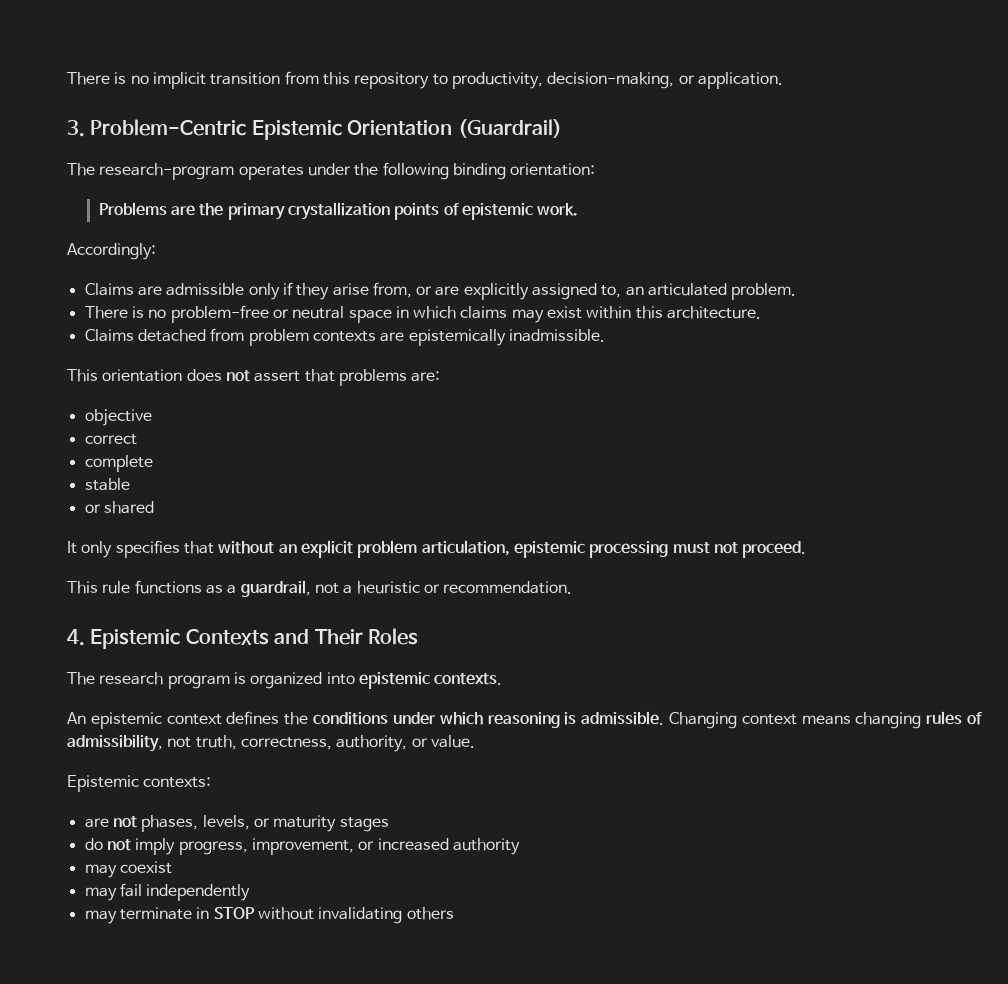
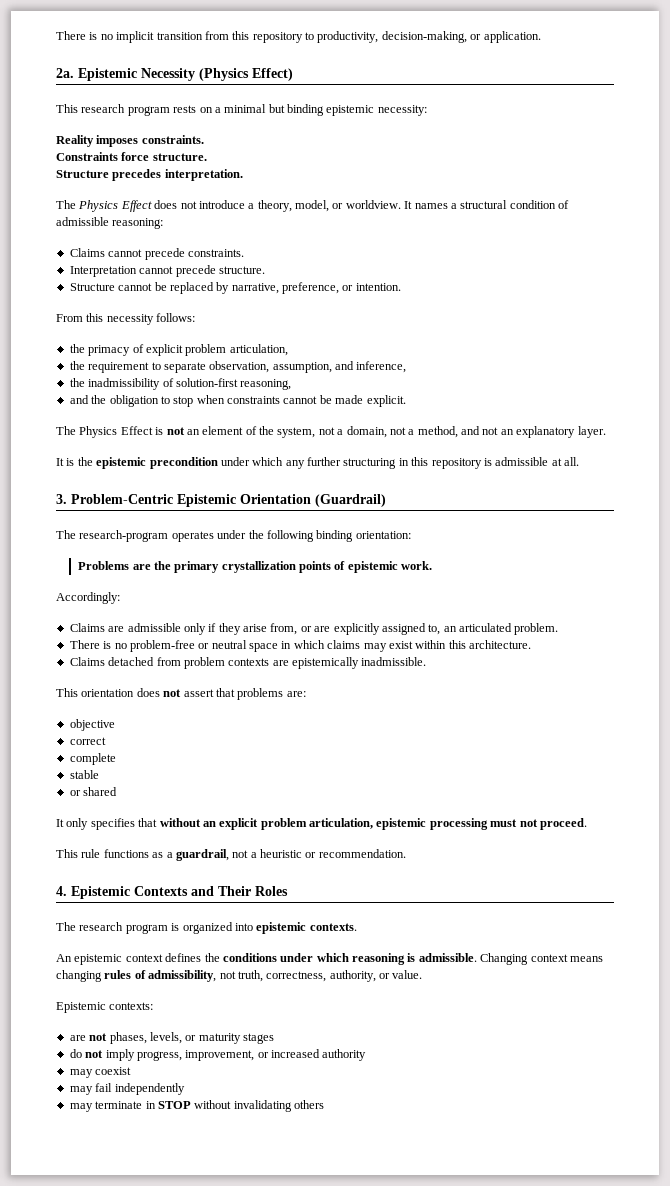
(783, 80) none -> [56,68,293,81] [56,104,427,116] [56,135,204,147] [56,152,207,161] [56,169,243,181] [56,200,569,212] [56,217,164,229] [69,248,244,260] [69,265,265,277] [69,282,401,294] [56,313,196,325] [69,344,288,356] [69,361,407,373] [69,378,292,390] [69,395,406,407] [56,426,606,438] [56,457,579,469] // 2a. Epistemic Necessity (Physics Effect) // This research program rests on a minimal but binding epistemic necessity: // Reality imposes constraints. // Constraints force structure. // Structure precedes interpretation. // The Physics Effect does not introduce a theory, model, or worldview. It names a structural condition of admissible reasoning: // Claims cannot precede constraints. // Interpretation cannot precede structure. // Structure cannot be replaced by narrative, preference, or intention. // From this necessity follows: // the primacy of explicit problem articulation, // the requirement to separate observation, assumption, and inference, // the inadmissibility of solution-first reasoning, // and the obligation to stop when constraints cannot be made explicit. // The Physics Effect is not an element of the system, not a domain, not a method, and not an explanatory layer. // It is the epistemic precondition under which any further structuring in this repository is admissible at all.

